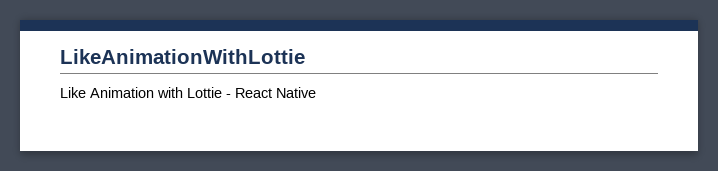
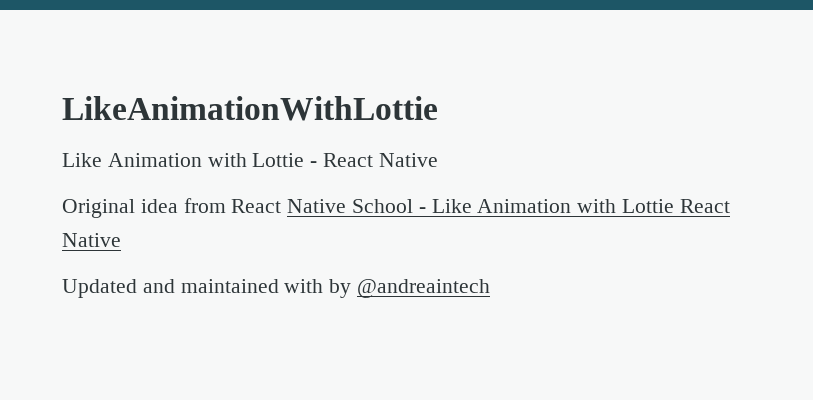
(316, 92) none -> [62,198,730,218] [62,233,121,247] [62,279,491,298] // Original idea from React Native School - Like Animation with Lottie React Native // Updated and maintained with by @andreaintech

